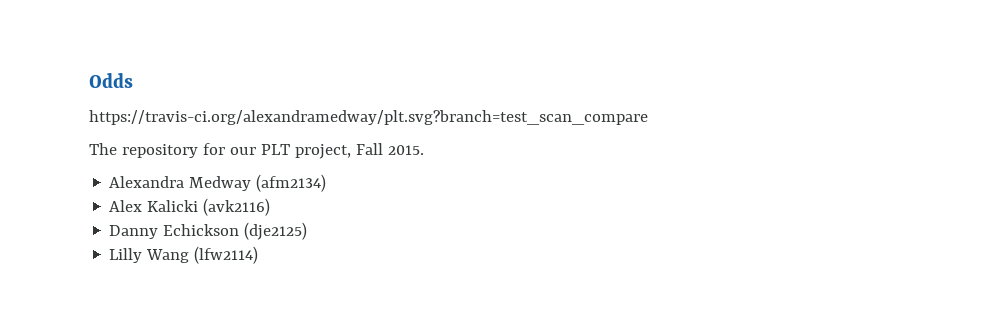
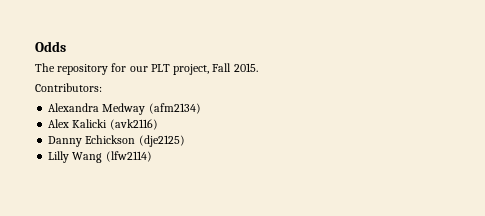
[89,110,648,125] // https://travis-ci.org/alexandramedway/plt.svg?branch=test_scan_compare -> (66, 46) none
(424, 150) none -> [35,83,102,92] // Contributors:

